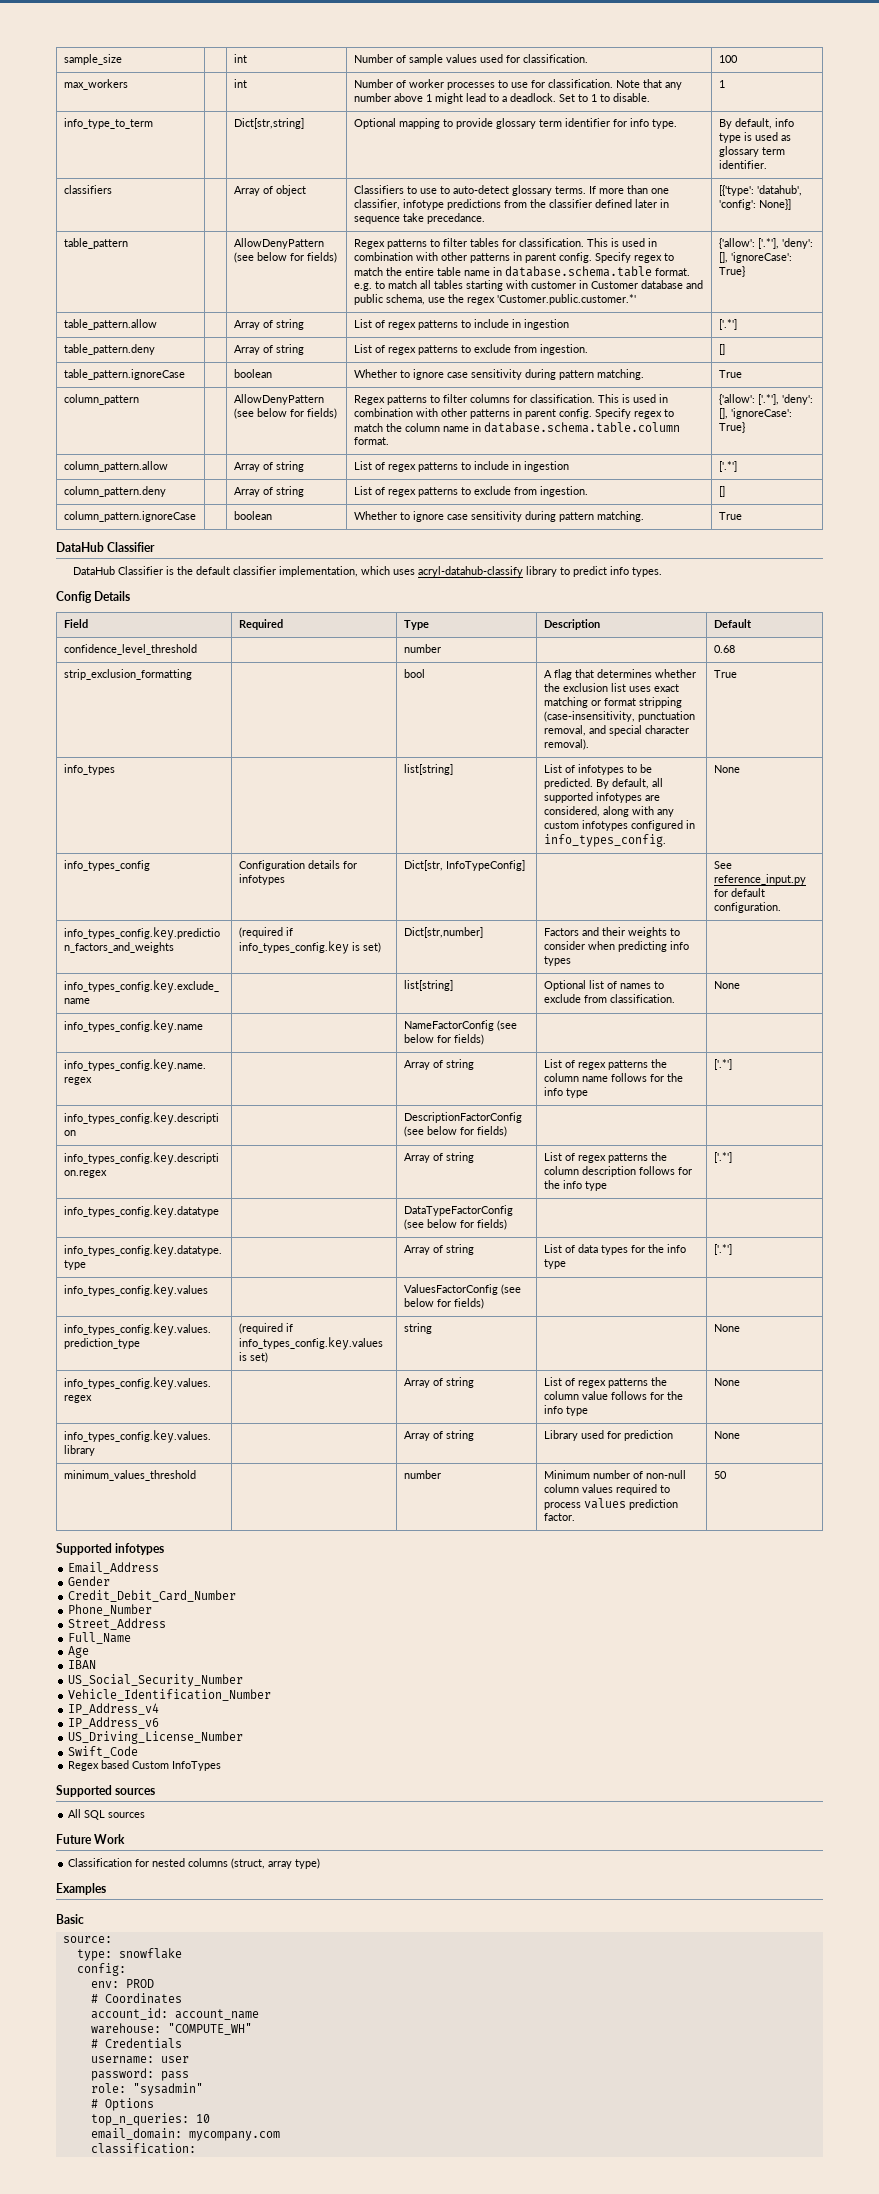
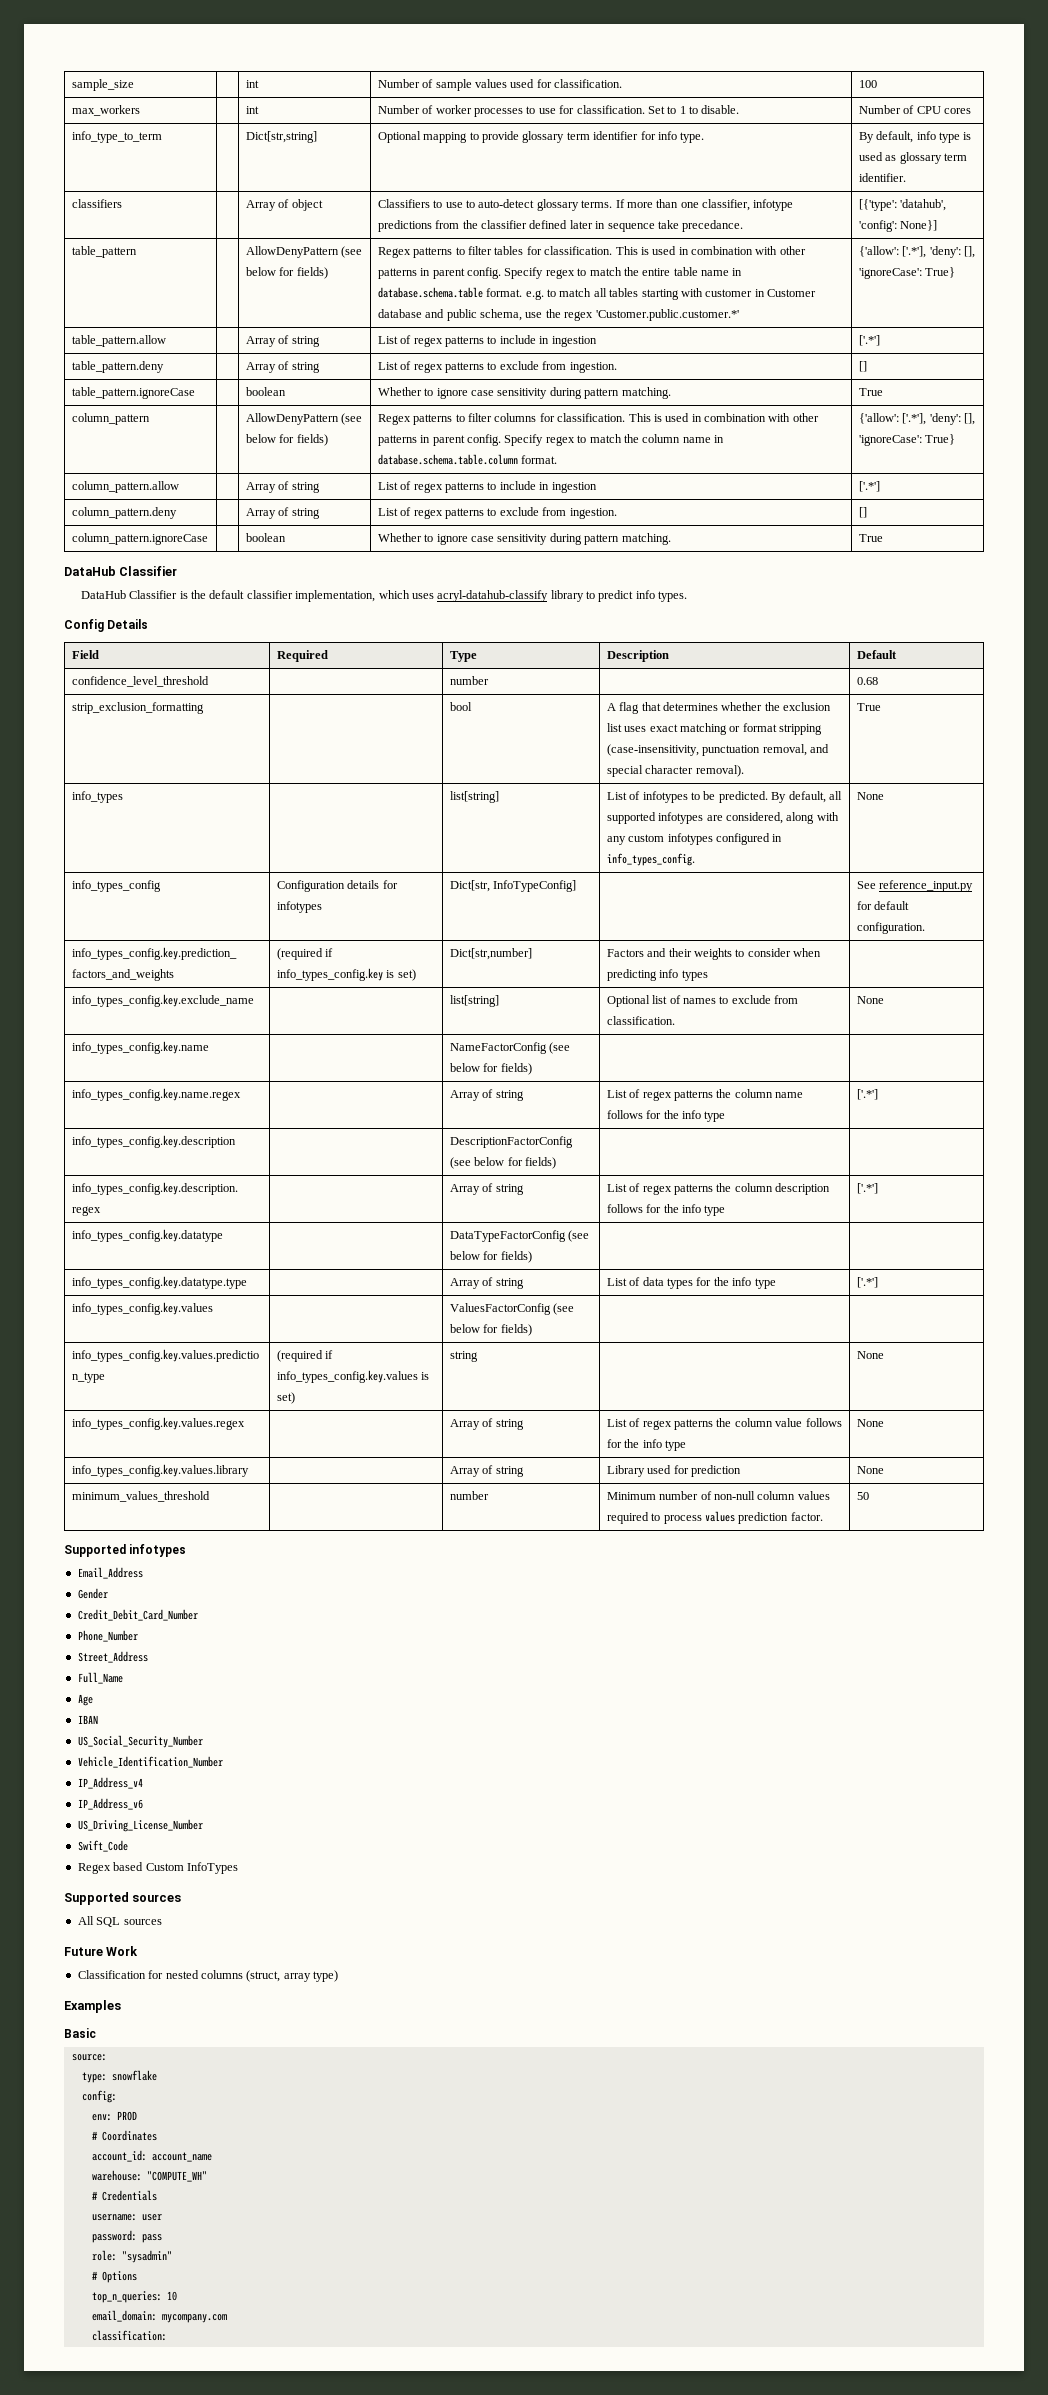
[615,79,682,90] [353,93,556,104] Note that any number above 1 might lead to a deadlock. -> (645, 109) none
[718,80,725,88] 1 -> [858,105,972,114] Number of CPU cores

